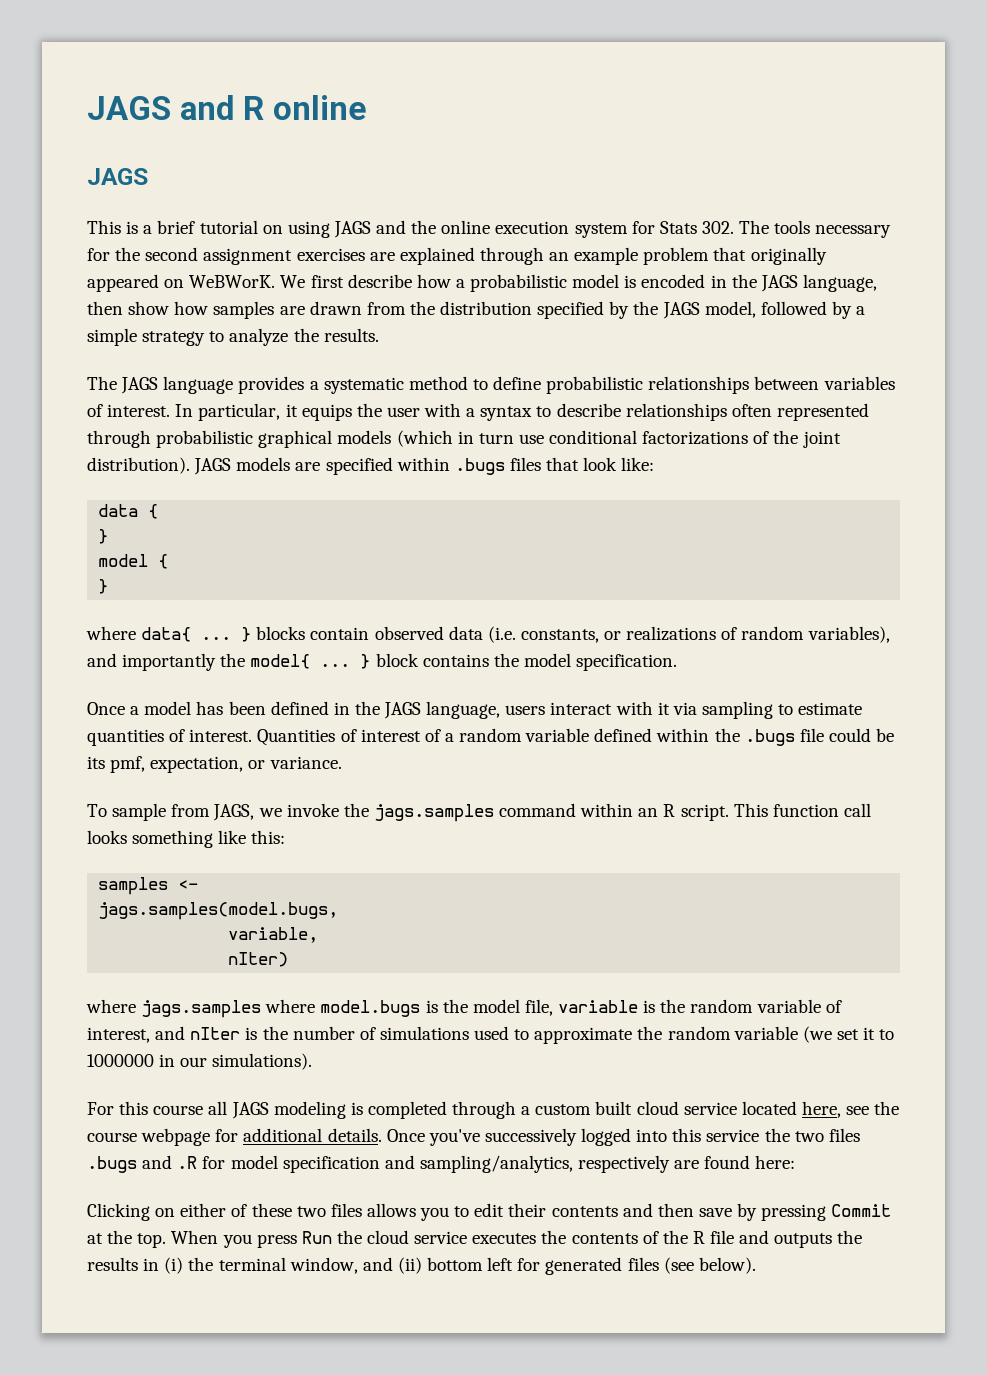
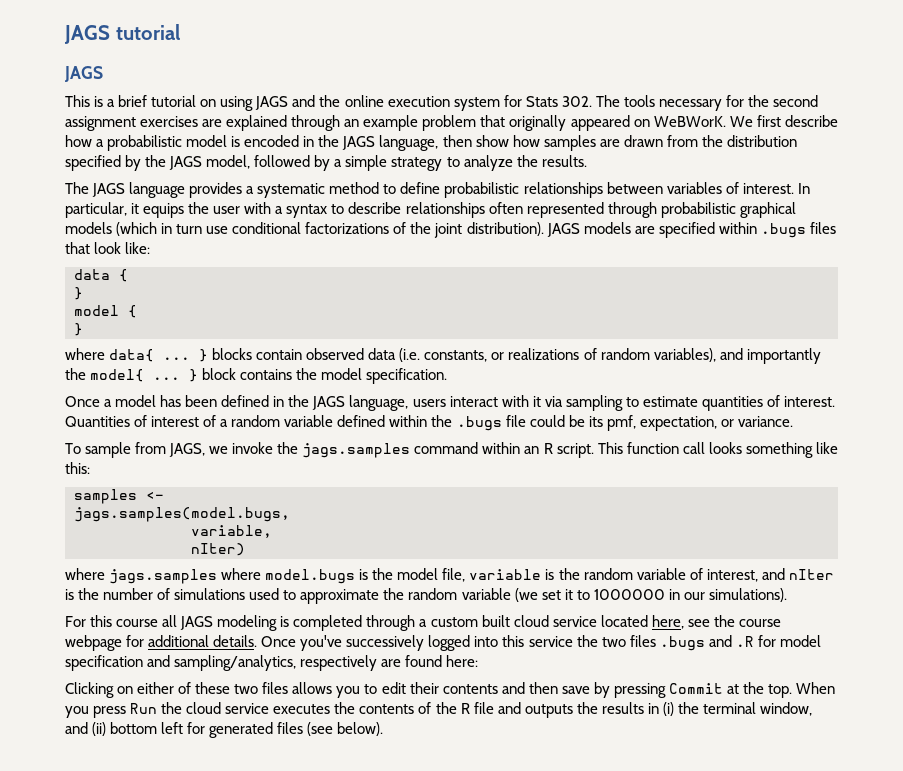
[87,95,366,120] JAGS and R online -> [64,24,180,44] JAGS tutorial

